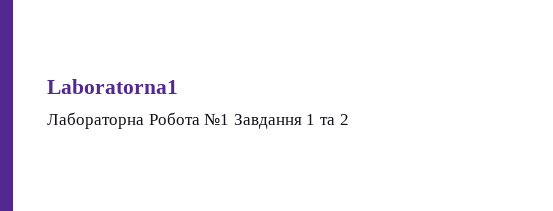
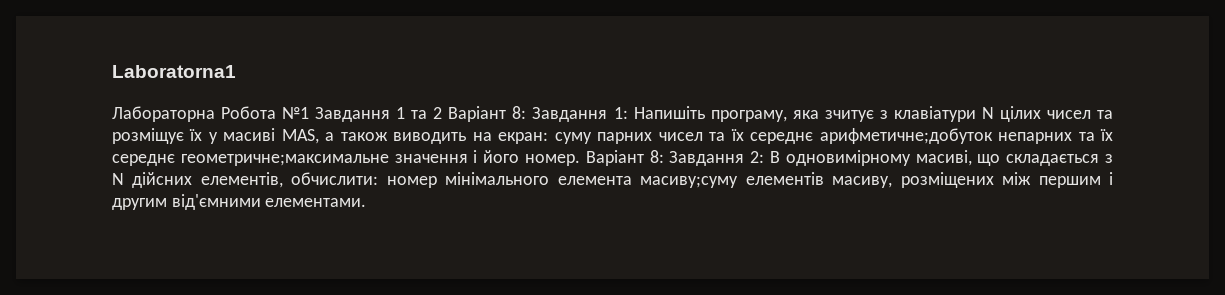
(349, 119) none -> [448,106,1113,122] [112,128,1114,144] [112,150,1113,166] [112,172,1113,188] [112,194,367,210] Варіант 8: Завдання 1: Напишіть програму, яка зчитує з клавіатури N цілих чисел та розміщує їх у масиві MAS, а також виводить на екран: суму парних чисел та їх середнє арифметичне;добуток непарних та їх середнє геометричне;максимальне значення і його номер. Варіант 8: Завдання 2: В одновимірному масиві, що складається з N дійсних елементів, обчислити: номер мінімального елемента масиву;суму елементів масиву, розміщених між першим і другим від'ємними елементами.

